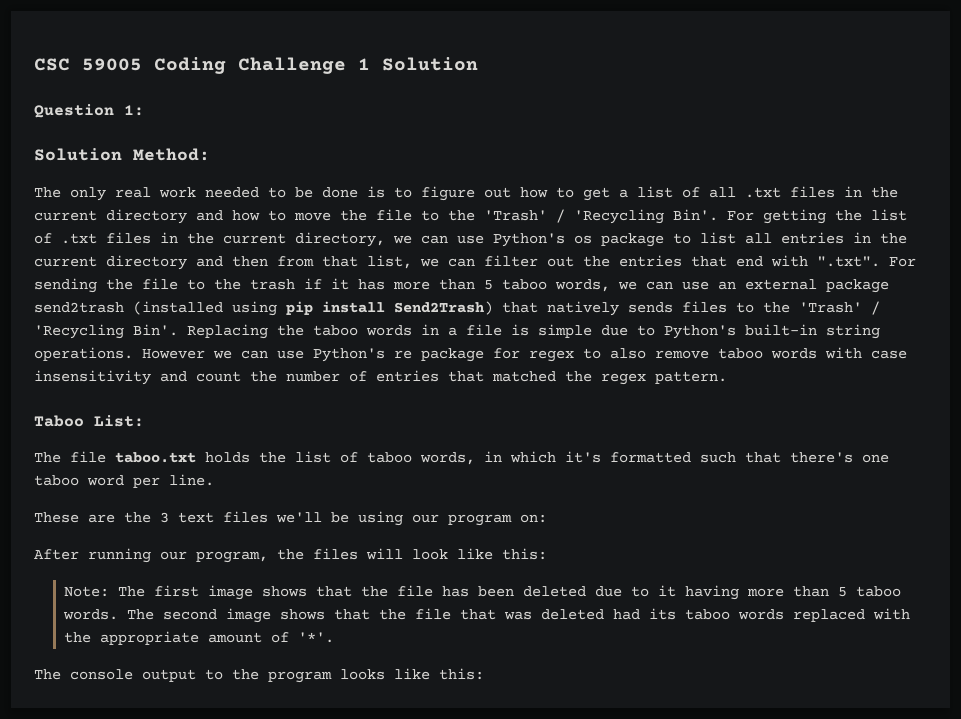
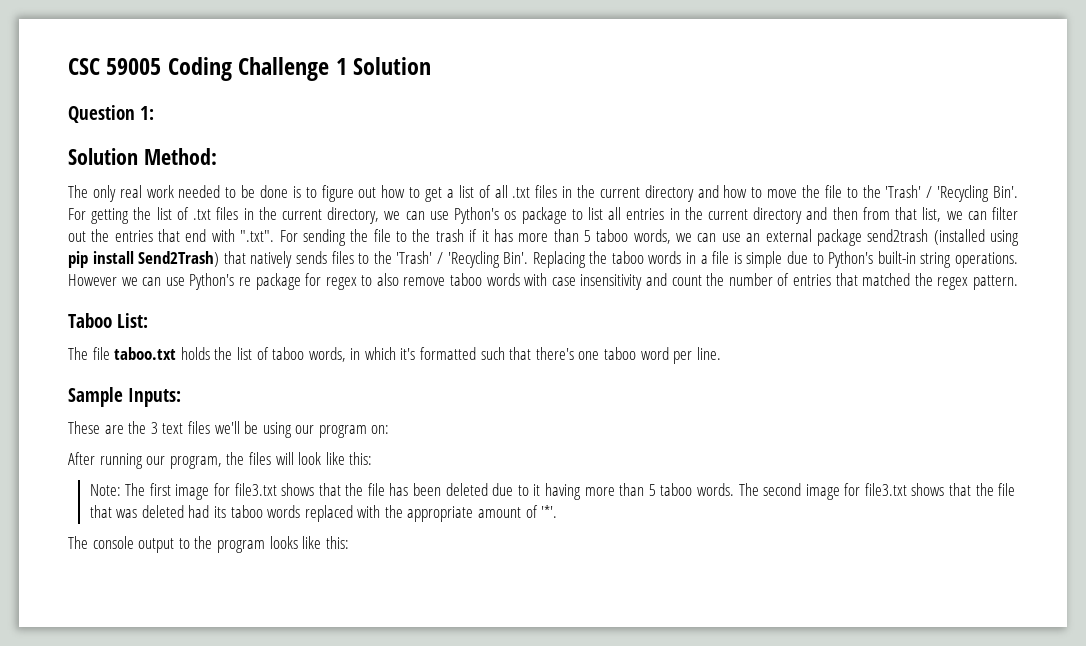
(214, 480) none -> [68,387,182,407] // Sample Inputs:
(254, 592) none -> [213,483,277,496] for file3.txt
(272, 615) none -> [844,483,907,496] for file3.txt

